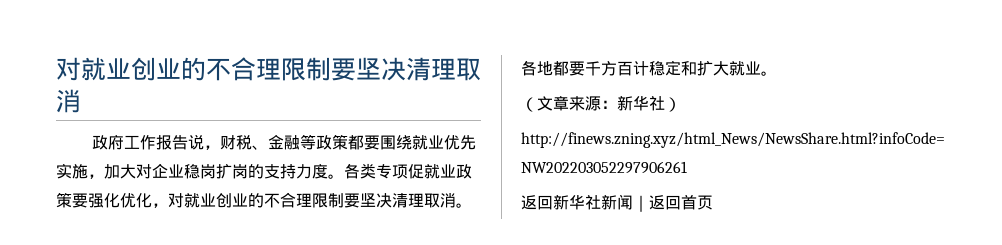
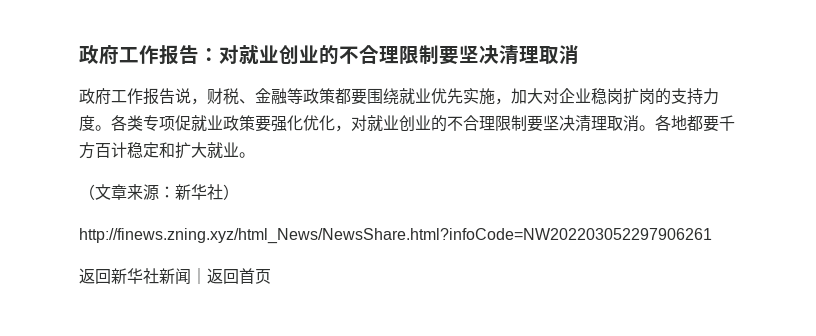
(56, 69) none -> [79,45,219,65] 政府工作报告：

